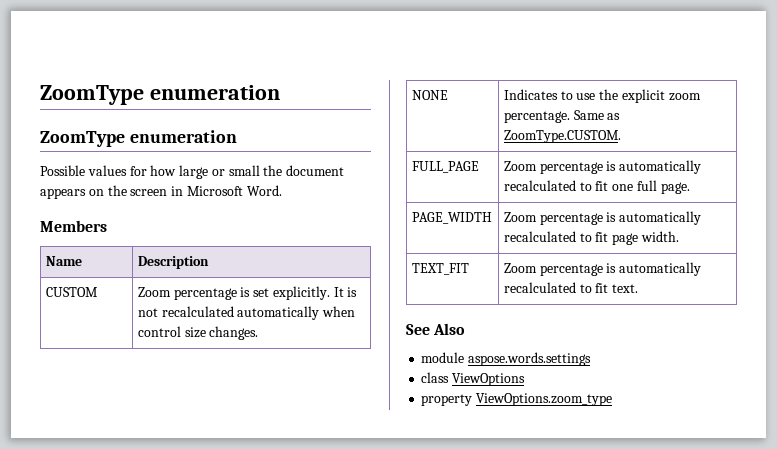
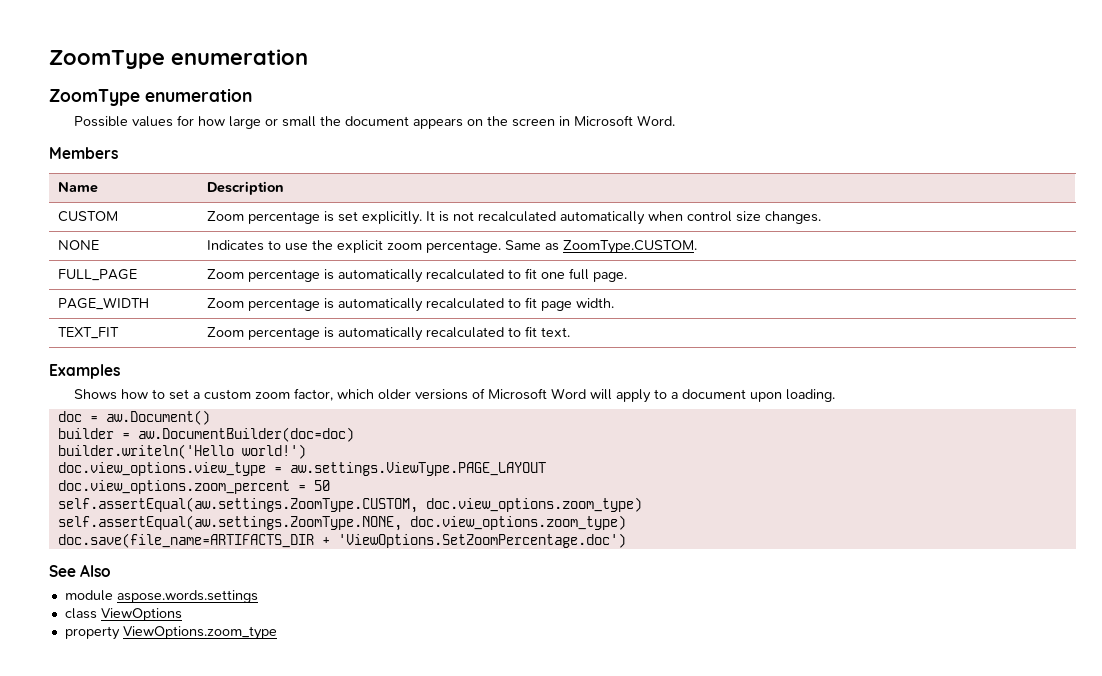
(639, 288) none -> [49,364,120,379] [73,388,835,403] [57,410,210,425] [57,427,354,442] [57,444,306,459] [57,462,546,476] [57,480,330,494] [57,497,642,513] [57,515,626,531] [57,533,626,548] // Examples // Shows how to set a custom zoom factor, which older versions of Microsoft Word will apply to a document upon loading. // doc = aw.Document() // builder = aw.DocumentBuilder(doc=doc) // builder.writeln('Hello world!') // doc.view_options.view_type = aw.settings.ViewType.PAGE_LAYOUT // doc.view_options.zoom_percent = 50 // self.assertEqual(aw.settings.ZoomType.CUSTOM, doc.view_options.zoom_type) // self.assertEqual(aw.settings.ZoomType.NONE, doc.view_options.zoom_type) // doc.save(file_name=ARTIFACTS_DIR + 'ViewOptions.SetZoomPercentage.doc')

